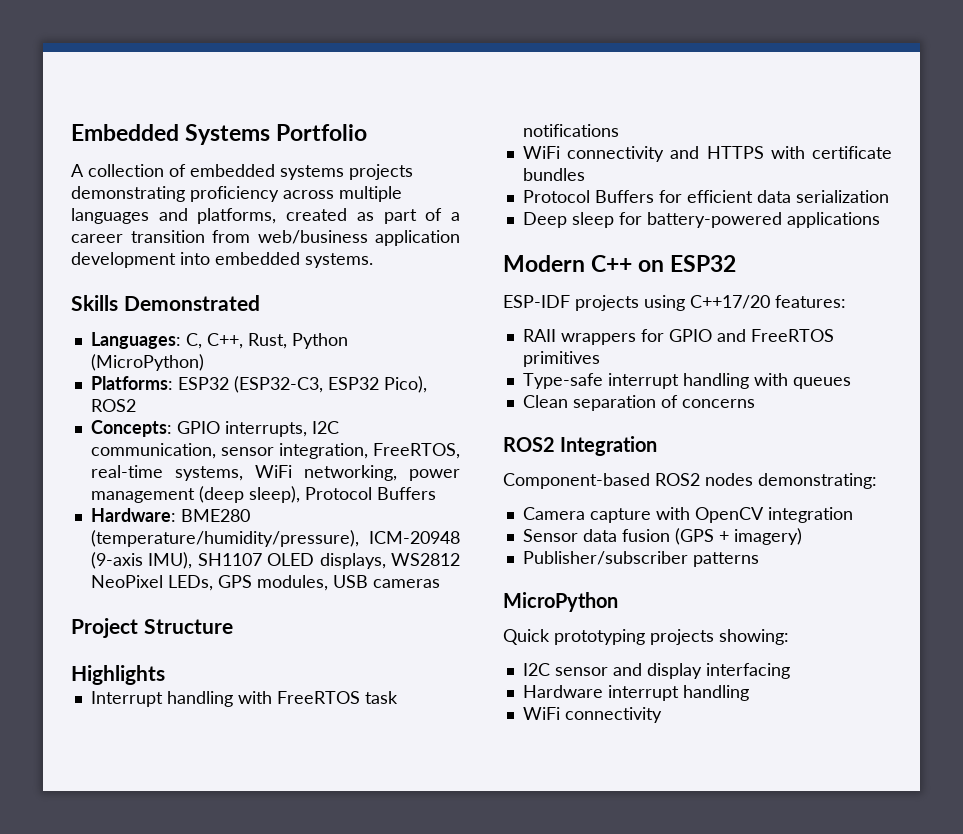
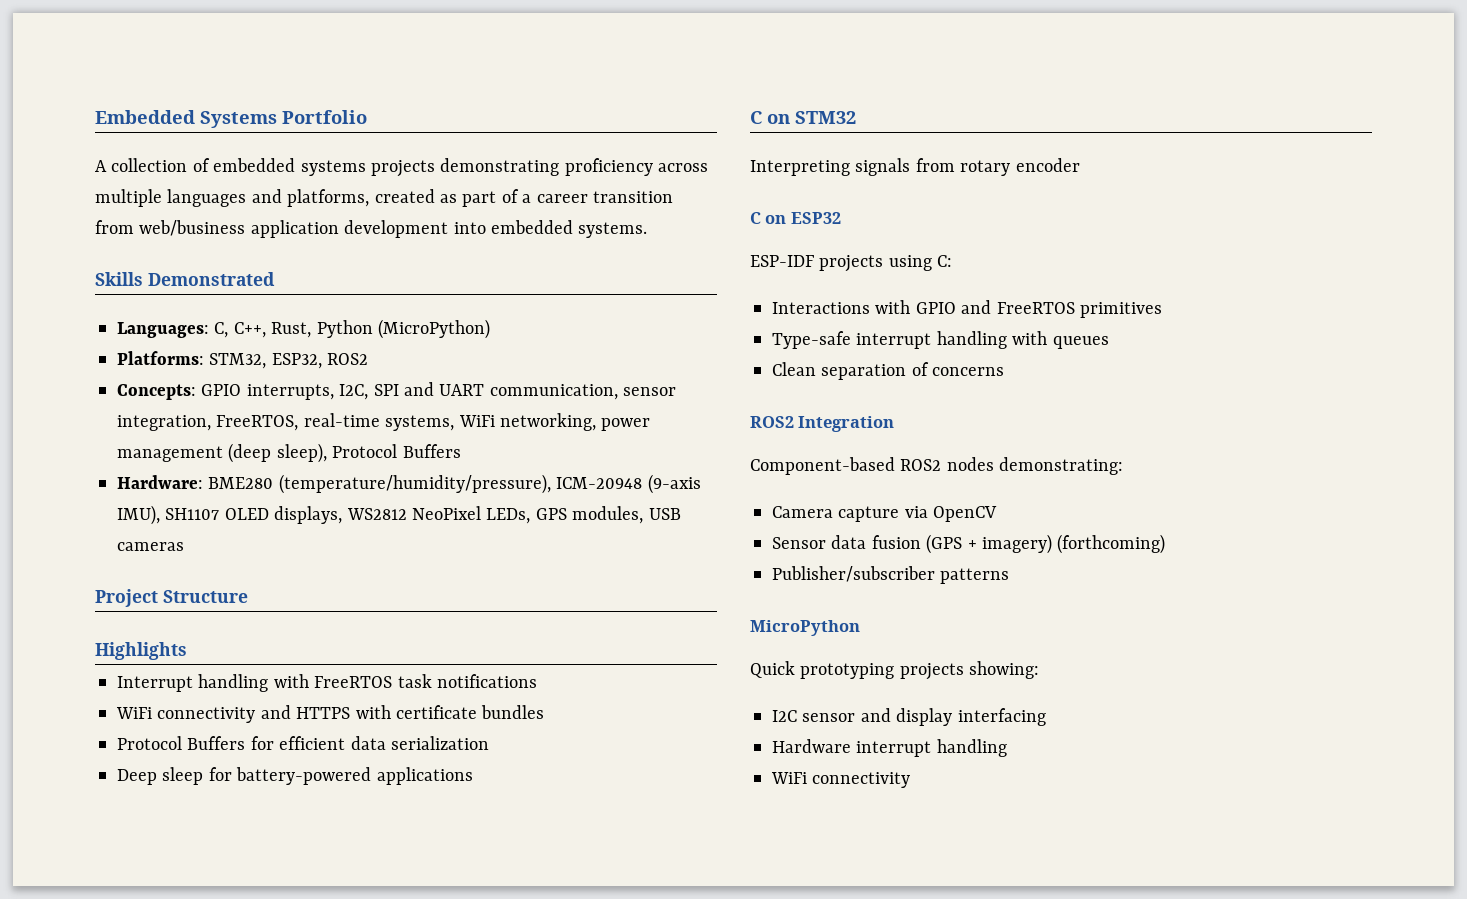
[177,376,427,393] ESP32 (ESP32-C3, ESP32 Pico), -> [209,353,322,369] STM32, ESP32,
[311,421,339,434] I2C -> [339,382,485,400] I2C, SPI and UART
[503,255,633,272] Modern C++ -> [750,111,856,124] [750,158,1080,176] [750,212,761,224] C on STM32 // Interpreting signals from rotary encoder // C
[690,295,846,309] [522,329,664,345] C++17/20 features: // RAII wrappers for -> [937,255,953,267] [772,300,911,314] C: // Interactions with
[655,507,690,520] with -> [904,506,928,518] via
[767,507,853,523] integration -> (998, 514) none
(802, 536) none -> [1057,534,1166,554] (forthcoming)

